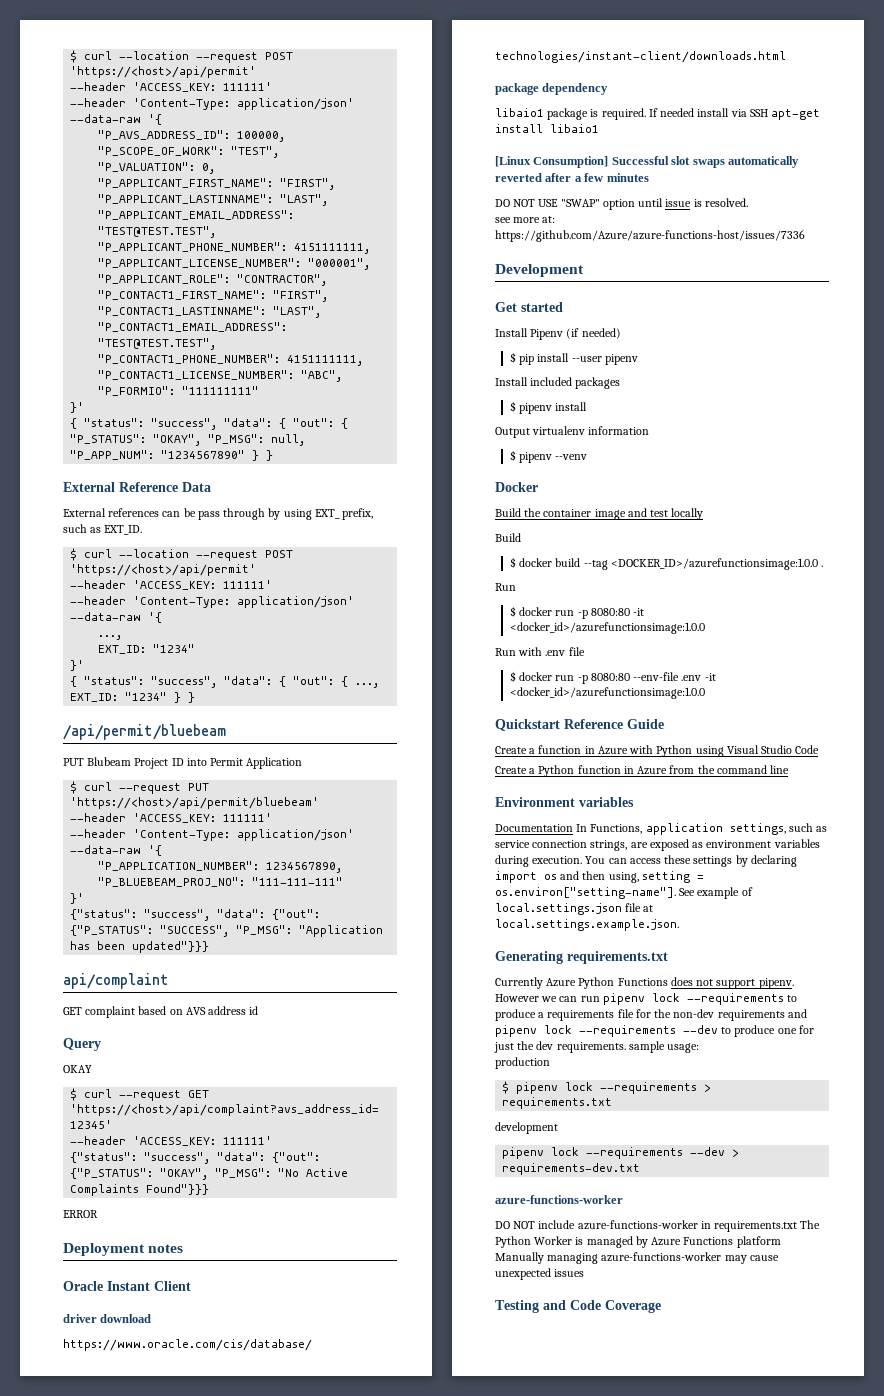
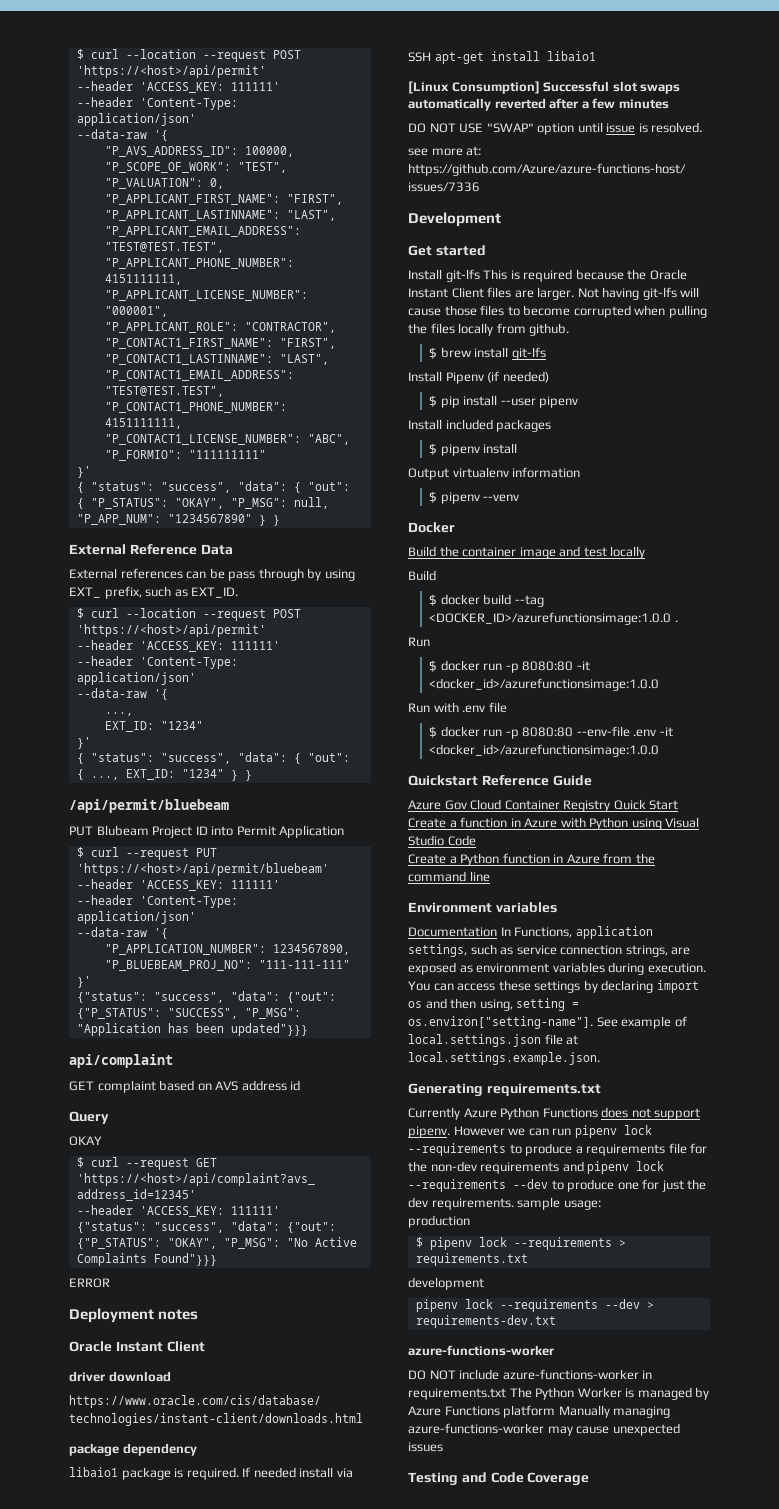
(563, 307) none -> [408,269,687,282] [408,287,700,300] [408,305,707,318] [408,323,570,336] [429,347,546,360] // Install git-lfs This is required because the Oracle Instant Client files are larger. Not having git-lfs will cause those files to become corrupted when pulling the files locally from github. // $ brew install git-lfs
(664, 724) none -> [408,799,679,812] Azure Gov Cloud Container Registry Quick Start

